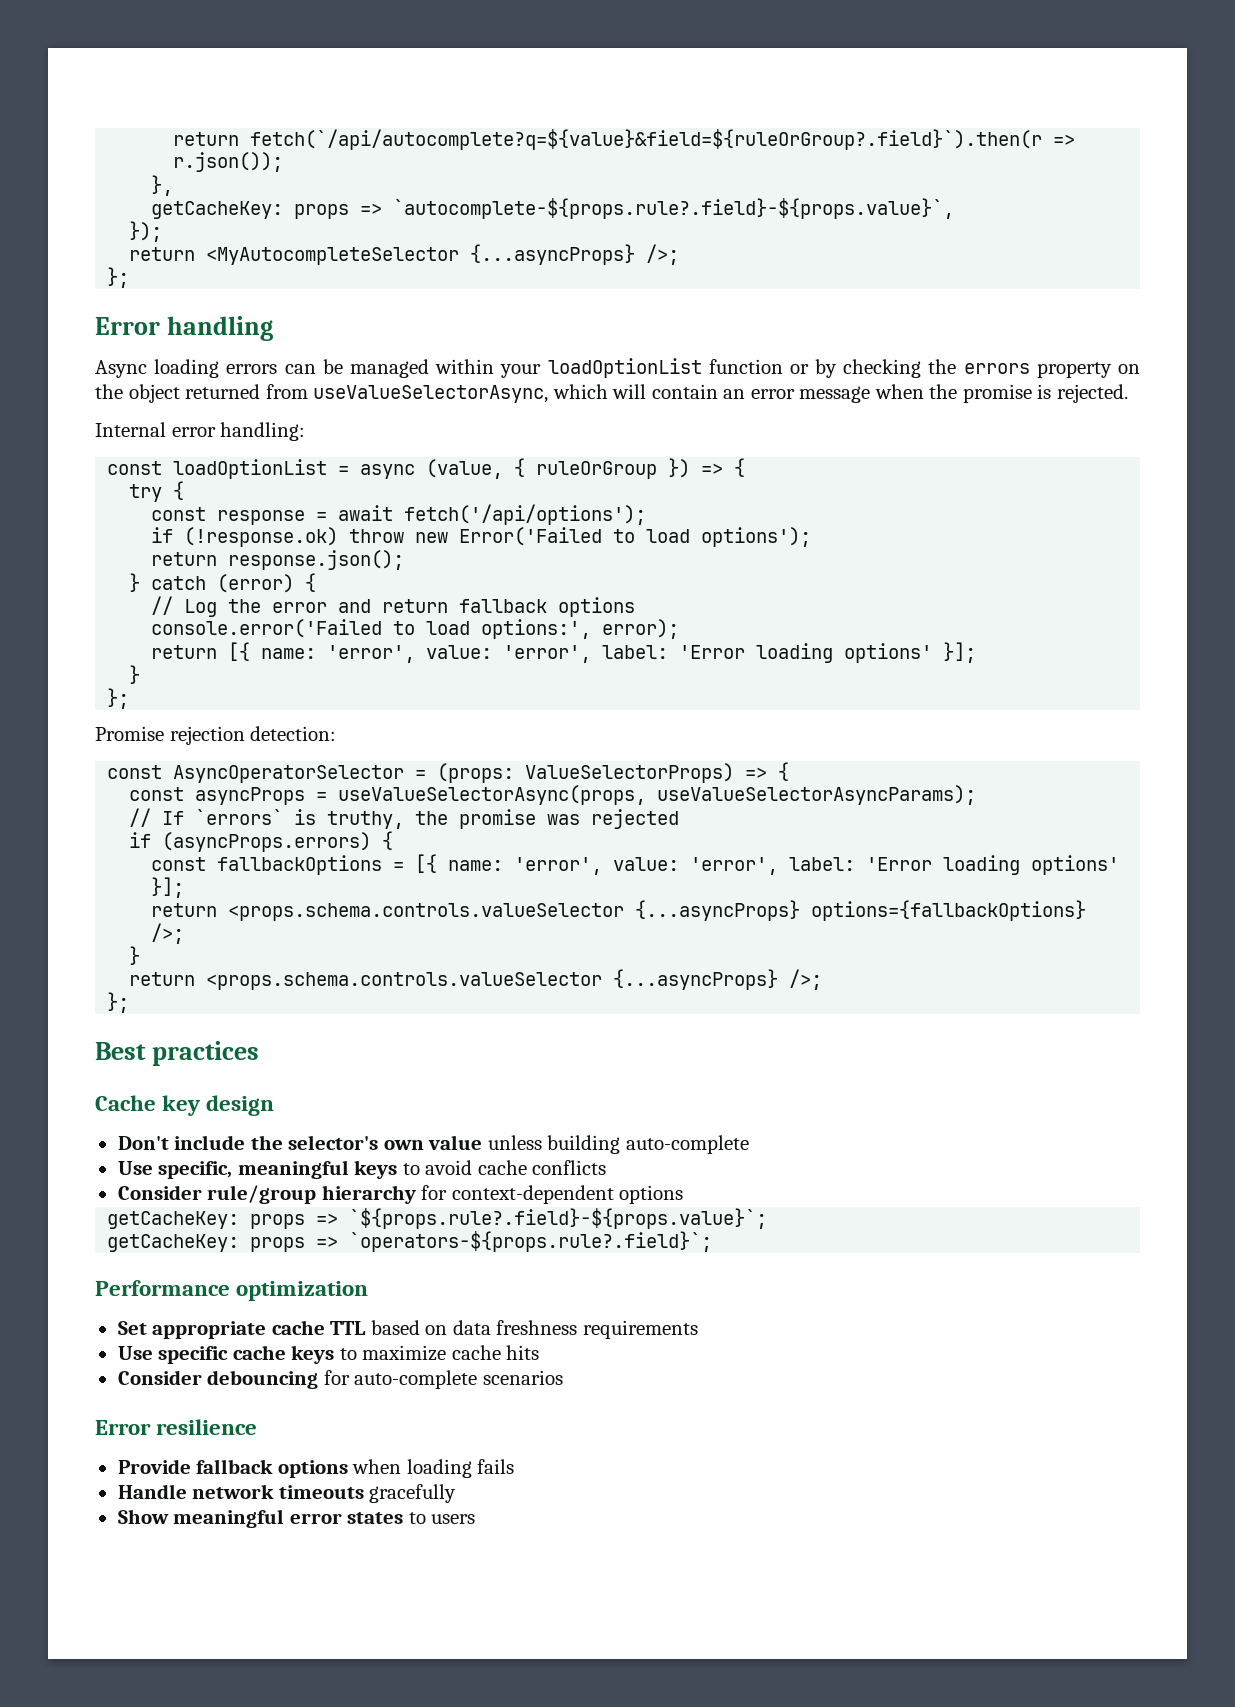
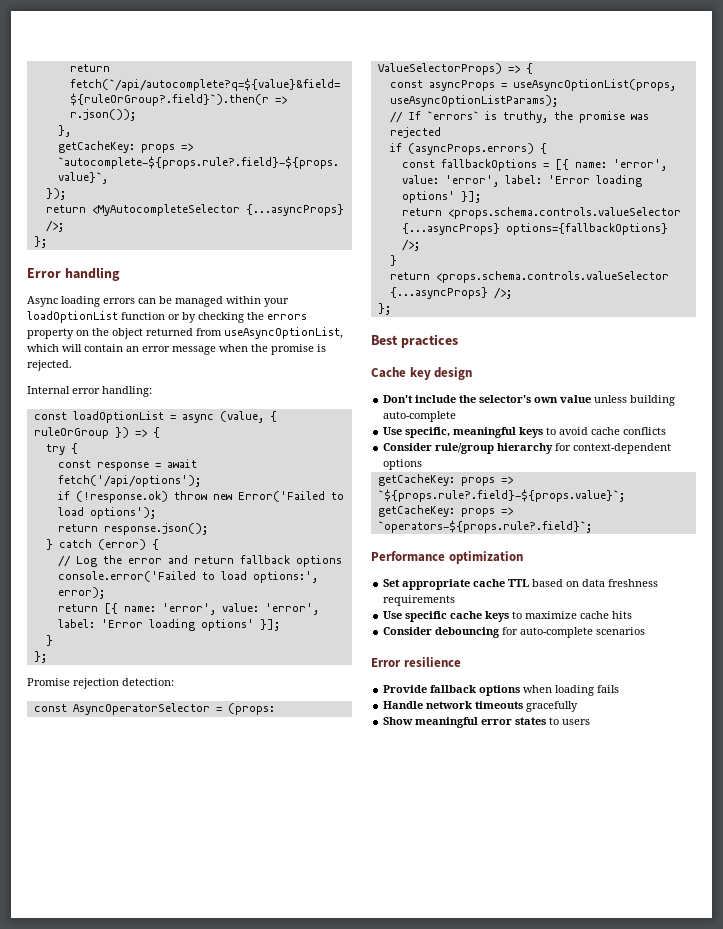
[313,385,549,403] useValueSelectorAsync, -> [224,327,343,339] useAsyncOptionList,
[338,785,977,805] useValueSelectorAsync(props, useValueSelectorAsyncParams); -> [512,79,676,91] [389,95,558,107] useAsyncOptionList(props, useAsyncOptionListParams);

